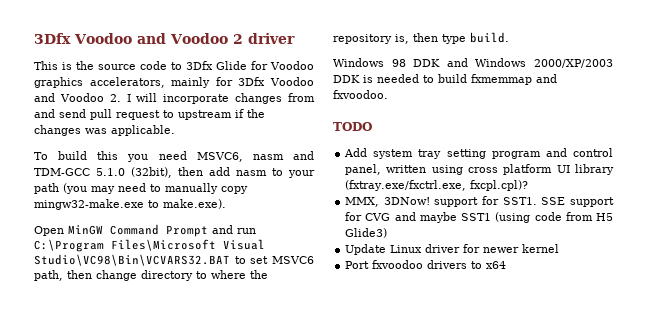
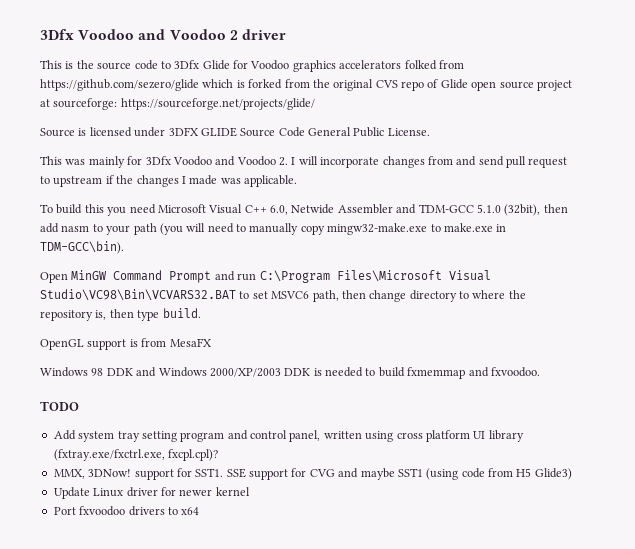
[89,77,165,88] accelerators, -> [339,60,464,70] [40,79,572,91] [40,98,315,110] [40,127,430,137] [40,156,86,165] accelerators folked from https://github.com/sezero/glide which is forked from the original CVS repo of Glide open source project at sourceforge: https://sourceforge.net/projects/glide/ // Source is licensed under 3DFX GLIDE Source Code General Public License. // This was
(81, 130) none -> [181,175,218,185] I made
[196,152,284,162] MSVC6, nasm -> [157,204,393,215] Microsoft Visual C++ 6.0, Netwide Assembler
[91,186,115,194] may -> [186,223,206,232] will
[163,199,226,209] make.exe). -> [443,223,507,232] [40,241,124,254] make.exe in TDM-GCC\bin).
(509, 37) none -> [40,338,212,350] // OpenGL support is from MesaFX

